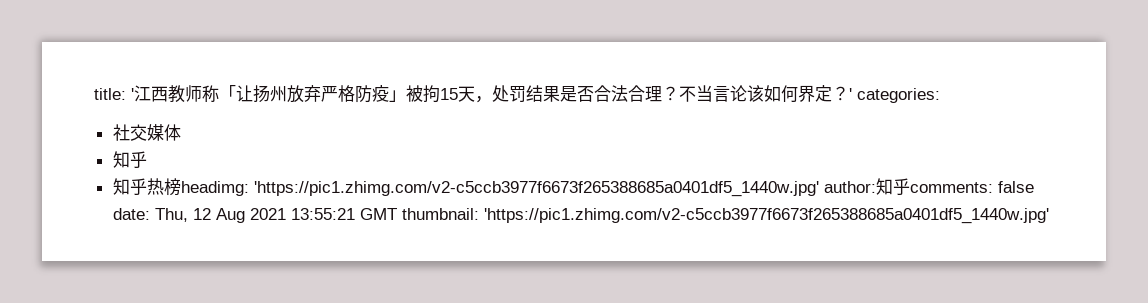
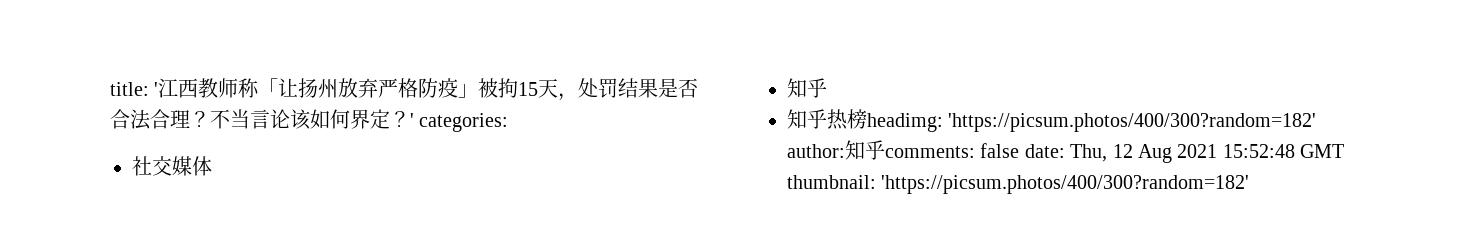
[253,181,819,197] 'https://pic1.zhimg.com/v2-c5ccb3977f6673f265388685a0401df5_1440w.jpg' -> [948,113,1317,132] 'https://picsum.photos/400/300?random=182'
[290,208,355,220] 13:55:21 -> [1222,144,1295,158] 15:52:48
[483,208,1049,224] 'https://pic1.zhimg.com/v2-c5ccb3977f6673f265388685a0401df5_1440w.jpg' -> [881,175,1250,194] 'https://picsum.photos/400/300?random=182'

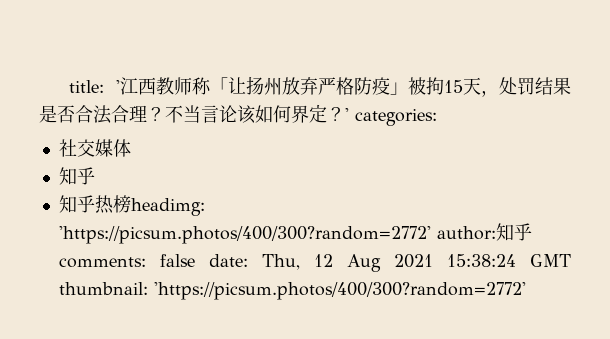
[948,113,1317,132] 'https://picsum.photos/400/300?random=182' -> [58,226,431,244] 'https://picsum.photos/400/300?random=2772'
[1222,144,1295,158] 15:52:48 -> [446,254,516,267] 15:38:24
[881,175,1250,194] 'https://picsum.photos/400/300?random=182' -> [153,282,526,300] 'https://picsum.photos/400/300?random=2772'

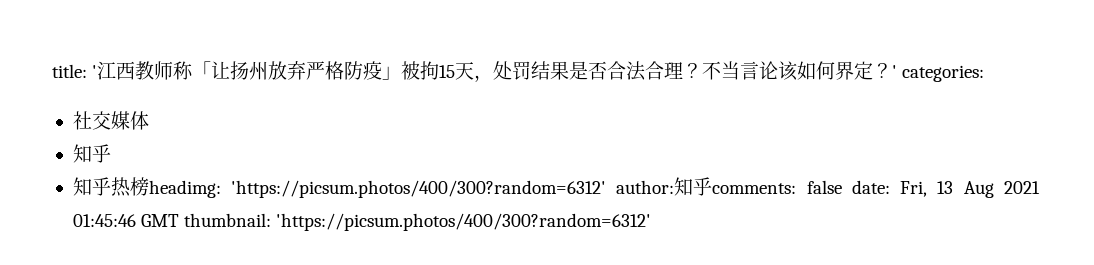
[58,226,431,244] 'https://picsum.photos/400/300?random=2772' -> [231,180,607,198] 'https://picsum.photos/400/300?random=6312'
[261,254,333,270] Thu, 12 -> [900,181,954,197] Fri, 13
[446,254,516,267] 15:38:24 -> [72,214,136,227] 01:45:46
[153,282,526,300] 'https://picsum.photos/400/300?random=2772' -> [276,213,652,231] 'https://picsum.photos/400/300?random=6312'

